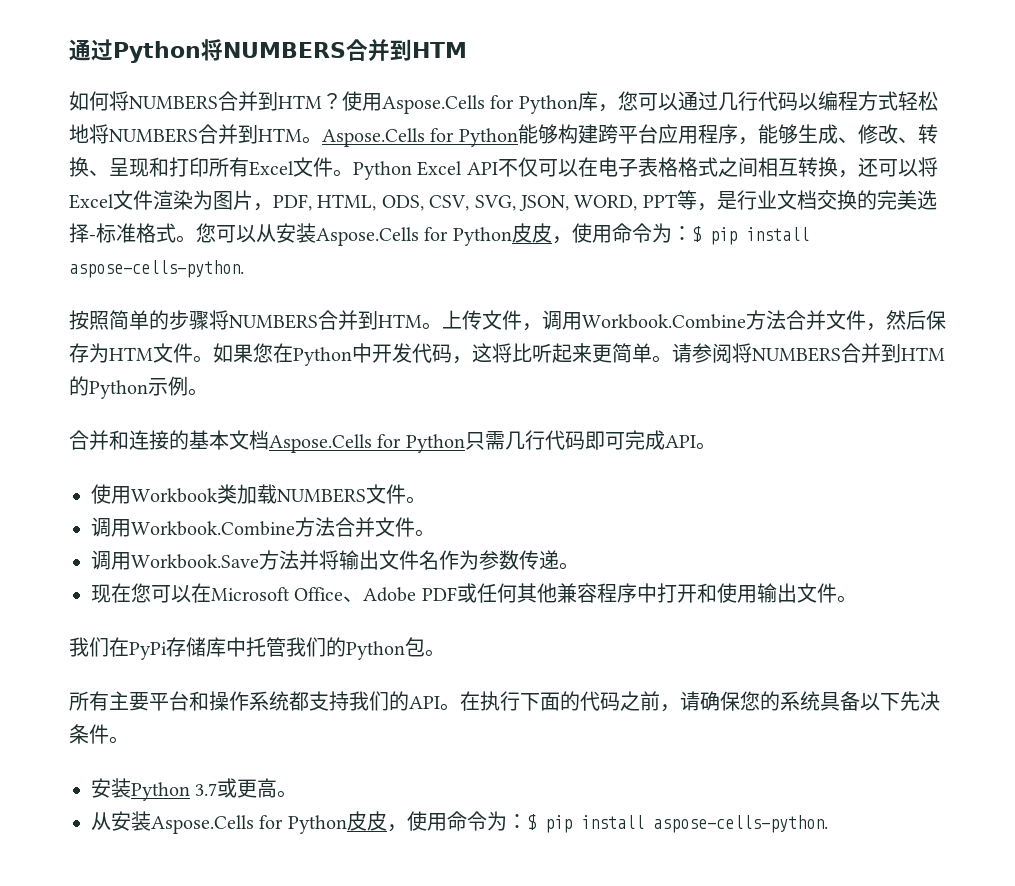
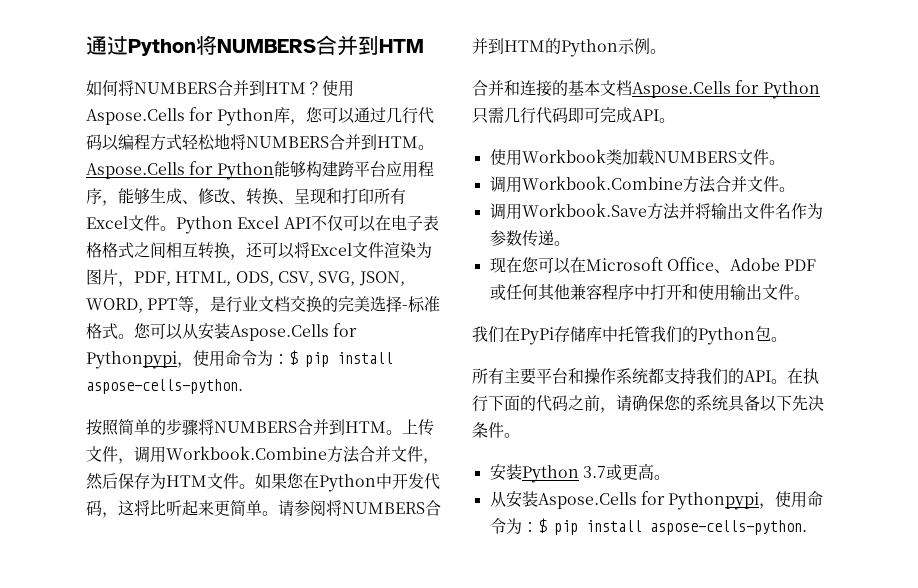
[452,223,552,246] Python皮皮 -> [86,351,177,369] Pythonpypi
[287,811,387,834] Python皮皮 -> [668,492,760,510] Pythonpypi

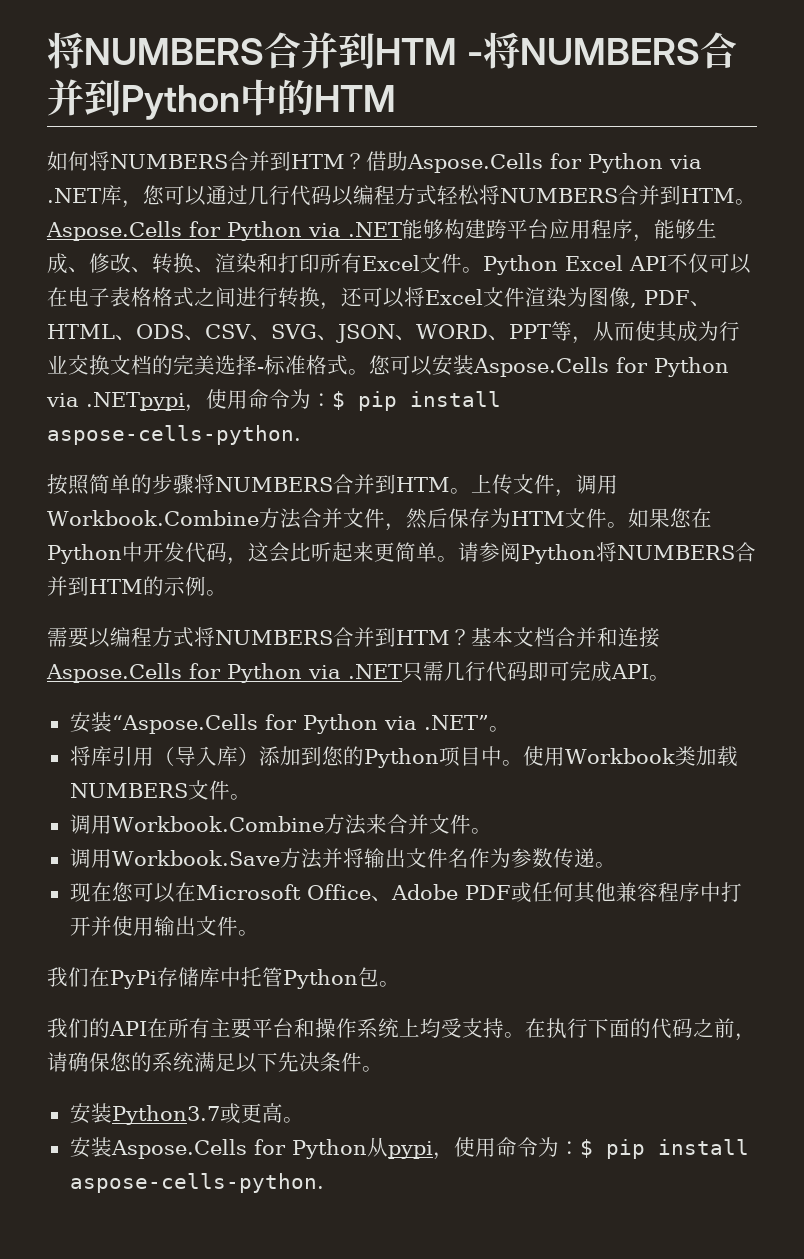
[86,35,424,56] 通过Python将NUMBERS合并到HTM -> [47,32,737,69] [47,79,396,120] 将NUMBERS合并到HTM -将NUMBERS合并到Python中的HTM
[322,80,354,97] [86,107,274,126] 使用Aspose.Cells for Python -> [366,151,702,173] [47,188,101,203] 借助Aspose.Cells for Python via .NET
[214,133,230,149] 地 -> (479, 195) none
(274, 171) none -> [308,222,402,237] via .NET
[294,188,326,204] 呈现 -> [215,253,257,273] 渲染
[166,242,198,258] 相互 -> [236,287,278,307] 进行
[102,269,405,287] [86,295,323,314] 片，PDF, HTML, ODS, CSV, SVG, JSON, WORD, PPT等，是行业文档交换 -> [609,287,711,308] [47,321,740,344] [47,355,152,375] 像, PDF、HTML、ODS、CSV、SVG、JSON、WORD、PPT等，从而使其成为行业交换文档
[182,323,358,341] [86,351,177,369] 从安装Aspose.Cells for Pythonpypi -> [432,355,729,377] [46,392,185,411] 安装Aspose.Cells for Python via .NETpypi
[134,500,150,516] 将 -> [269,542,290,563] 会
(326, 508) none -> [521,544,596,564] Python
[561,39,618,57] Python -> (164, 586) none
[472,80,820,99] 合并和连接的基本文档Aspose.Cells for Python -> [47,627,660,648] [46,663,402,683] 需要以编程方式将NUMBERS合并到HTM？基本文档合并和连接Aspose.Cells for Python via .NET
(675, 120) none -> [69,712,510,734] [69,746,523,768] 安装“Aspose.Cells for Python via .NET”。 // 将库引用（导入库）添加到您的Python项目中。
(716, 184) none -> [365,814,387,834] 来
[681,284,698,300] 和 -> [90,916,112,936] 并
[650,326,698,343] 我们的 -> (283, 977) none
(787, 339) none -> [47,1018,168,1038] 我们的API在
[648,368,771,385] 都支持我们的API -> [399,1018,504,1038] 上均受支持
[728,395,760,412] 具备 -> [194,1052,236,1072] 满足
[521,465,606,483] Python 3.7 -> [111,1105,220,1125] Python3.7
[489,491,760,510] 从安装Aspose.Cells for Pythonpypi -> [69,1137,433,1159] 安装Aspose.Cells for Python从pypi

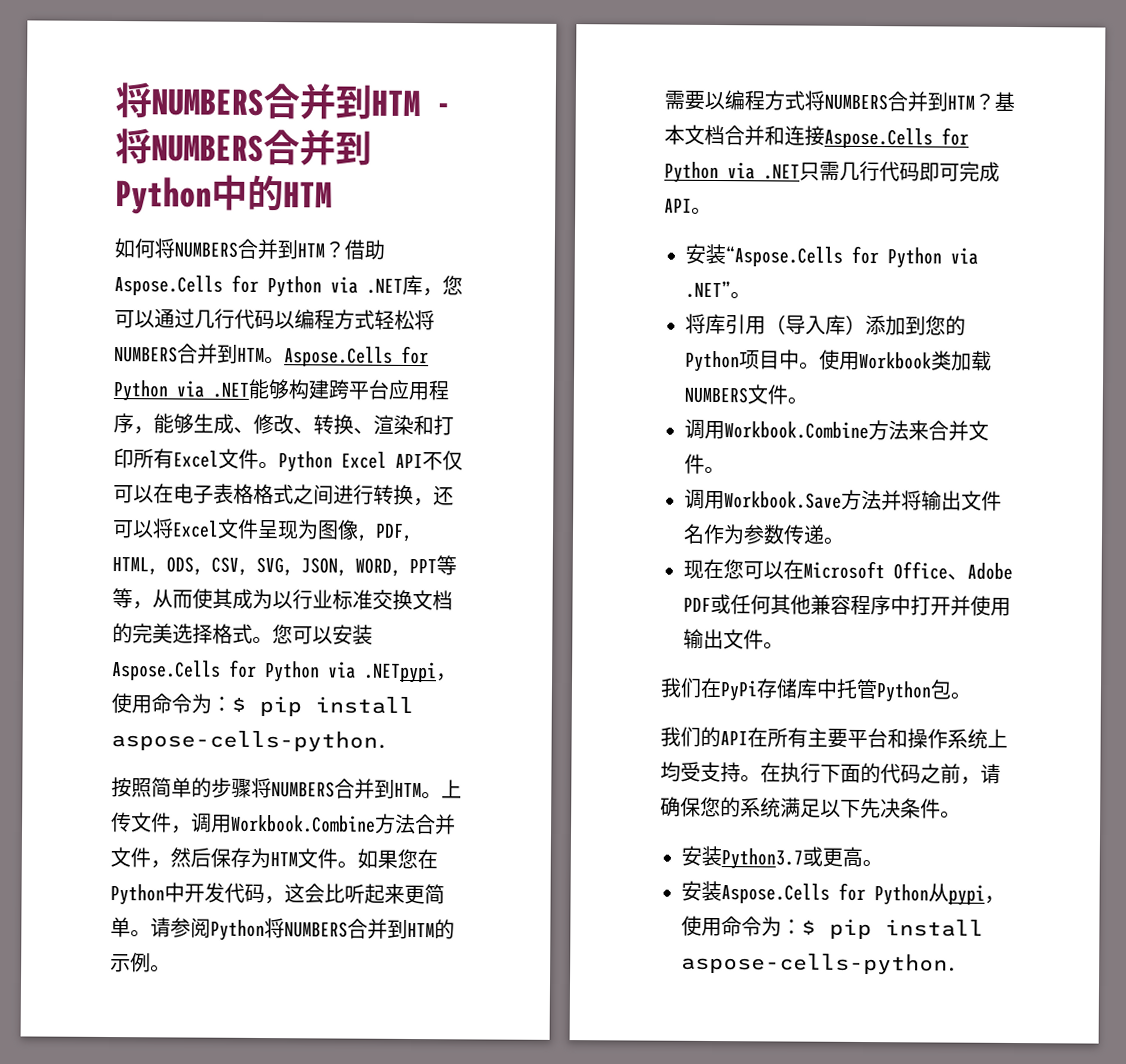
[525,287,567,307] 渲染 -> [257,519,299,540] 呈现
[644,290,711,307] [47,324,551,343] PDF、HTML、ODS、CSV、SVG、JSON、WORD、PPT -> [375,523,413,542] [112,555,457,577] PDF, HTML, ODS, CSV, SVG, JSON, WORD, PPT等
[719,321,740,341] [47,355,68,374] 行业 -> [272,589,373,610] 以行业标准
[257,355,306,375] -标准 -> (213, 633) none

